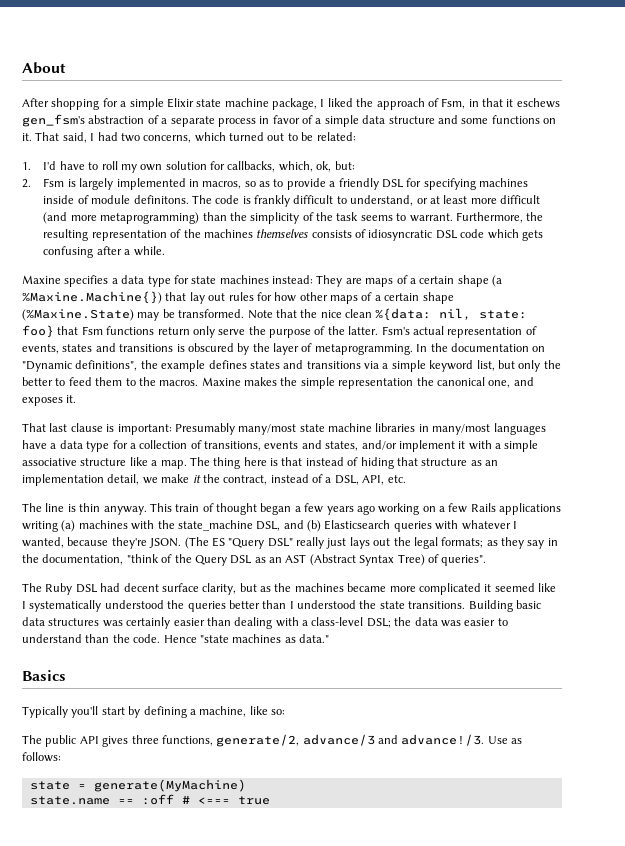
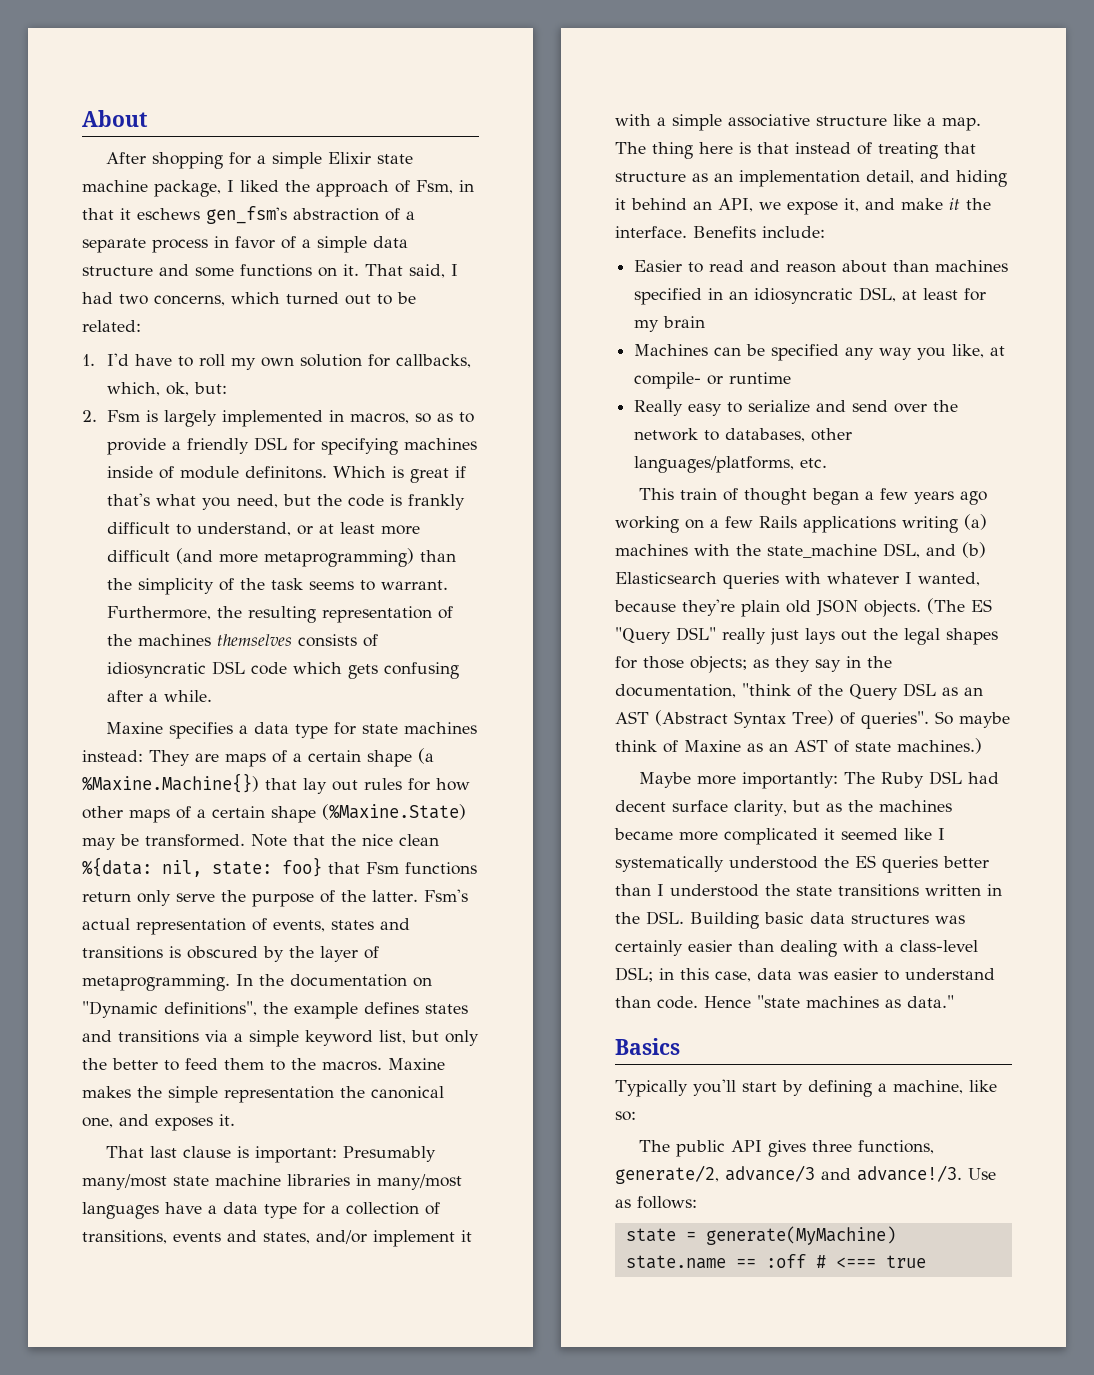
[191,195,212,204] The -> [333,466,467,483] [107,493,343,510] Which is great if that's what you need, but the
[360,457,394,469] hiding -> [878,142,938,159] treating
[142,474,406,485] [22,503,147,515] we make it the contract, instead of a DSL, API, etc. // The line is thin anyway. -> [920,170,1007,187] [615,198,991,215] [615,226,825,238] [634,260,1009,273] [634,287,987,305] [634,316,706,332] [634,344,1006,361] [634,372,792,389] [634,400,959,416] [634,428,853,442] [634,456,828,473] and hiding it behind an API, we expose it, and make it the interface. Benefits include: // Easier to read and reason about than machines specified in an idiosyncratic DSL, at least for my brain // Machines can be specified any way you like, at compile- or runtime // Really easy to serialize and send over the network to databases, other languages/platforms, etc. //
[149,538,182,548] JSON. -> [741,599,921,617] plain old JSON objects.
[441,537,484,548] formats; -> [946,628,998,645] [615,656,747,673] shapes for those objects;
(487, 560) // -> [934,711,1010,728] [615,738,982,754] [639,772,839,789] So maybe think of Maxine as an AST of state machines.) // Maybe more importantly:
(185, 604) none -> [855,855,876,868] ES
[408,601,466,609] transitions. -> [838,884,1002,897] [615,911,684,925] transitions written in the DSL.
[394,617,412,626] the -> [659,968,751,982] in this case,
[112,634,130,643] the -> (651, 1002) none

